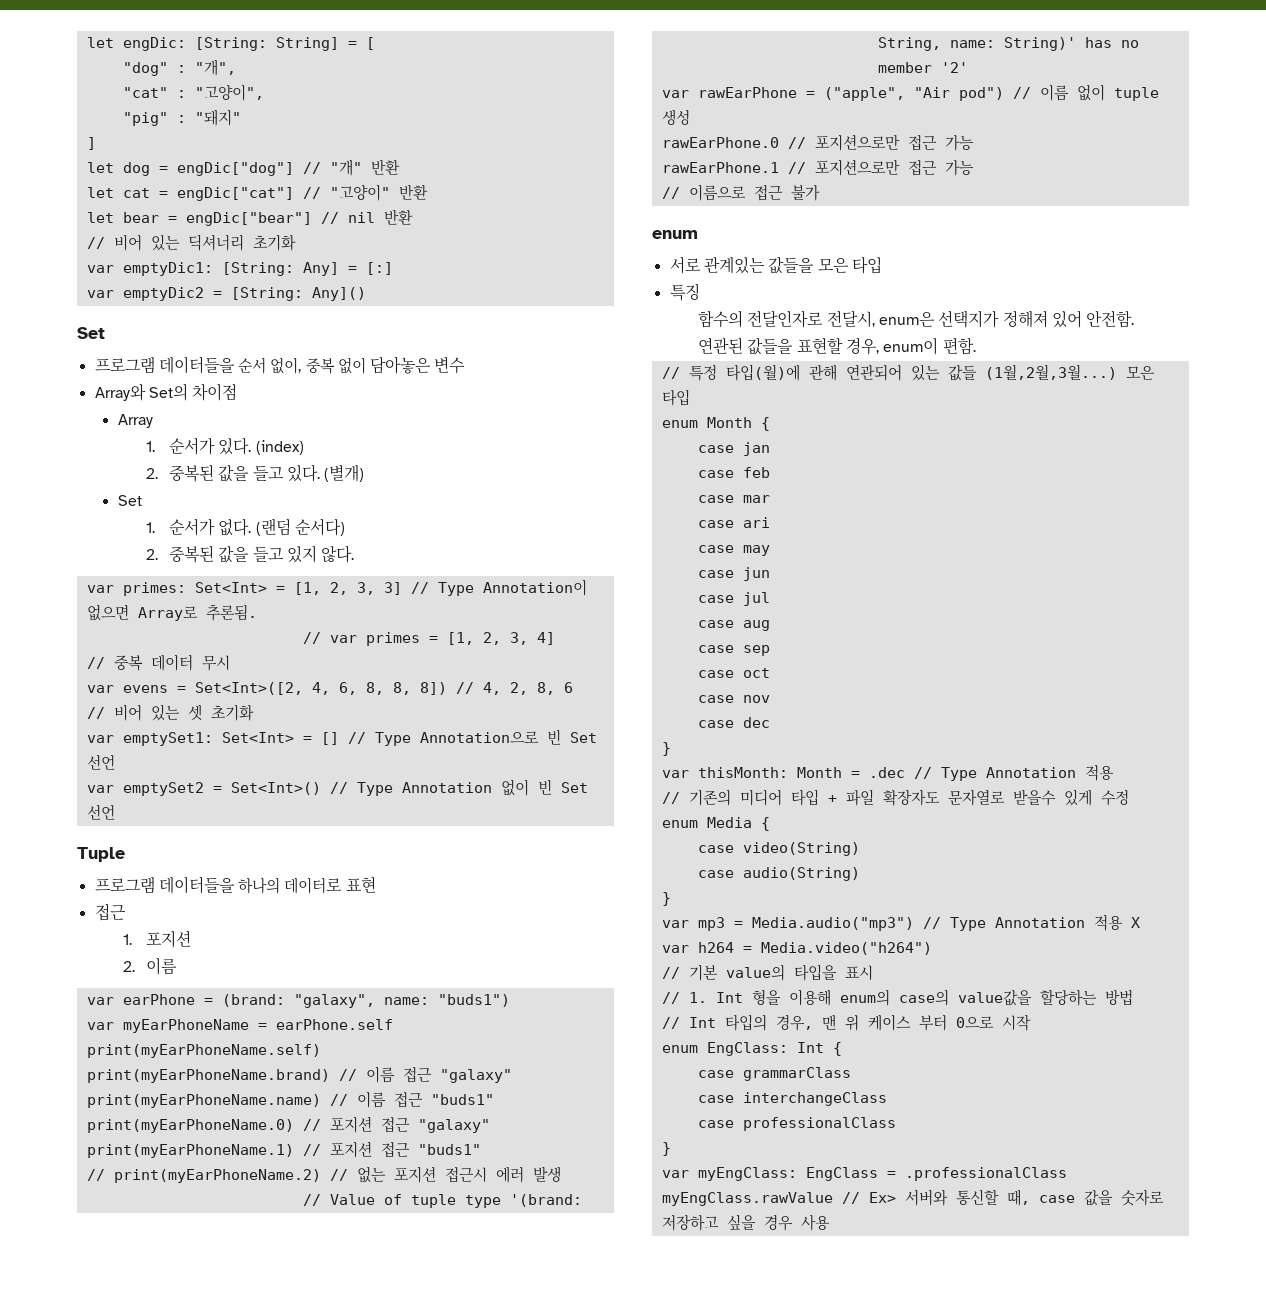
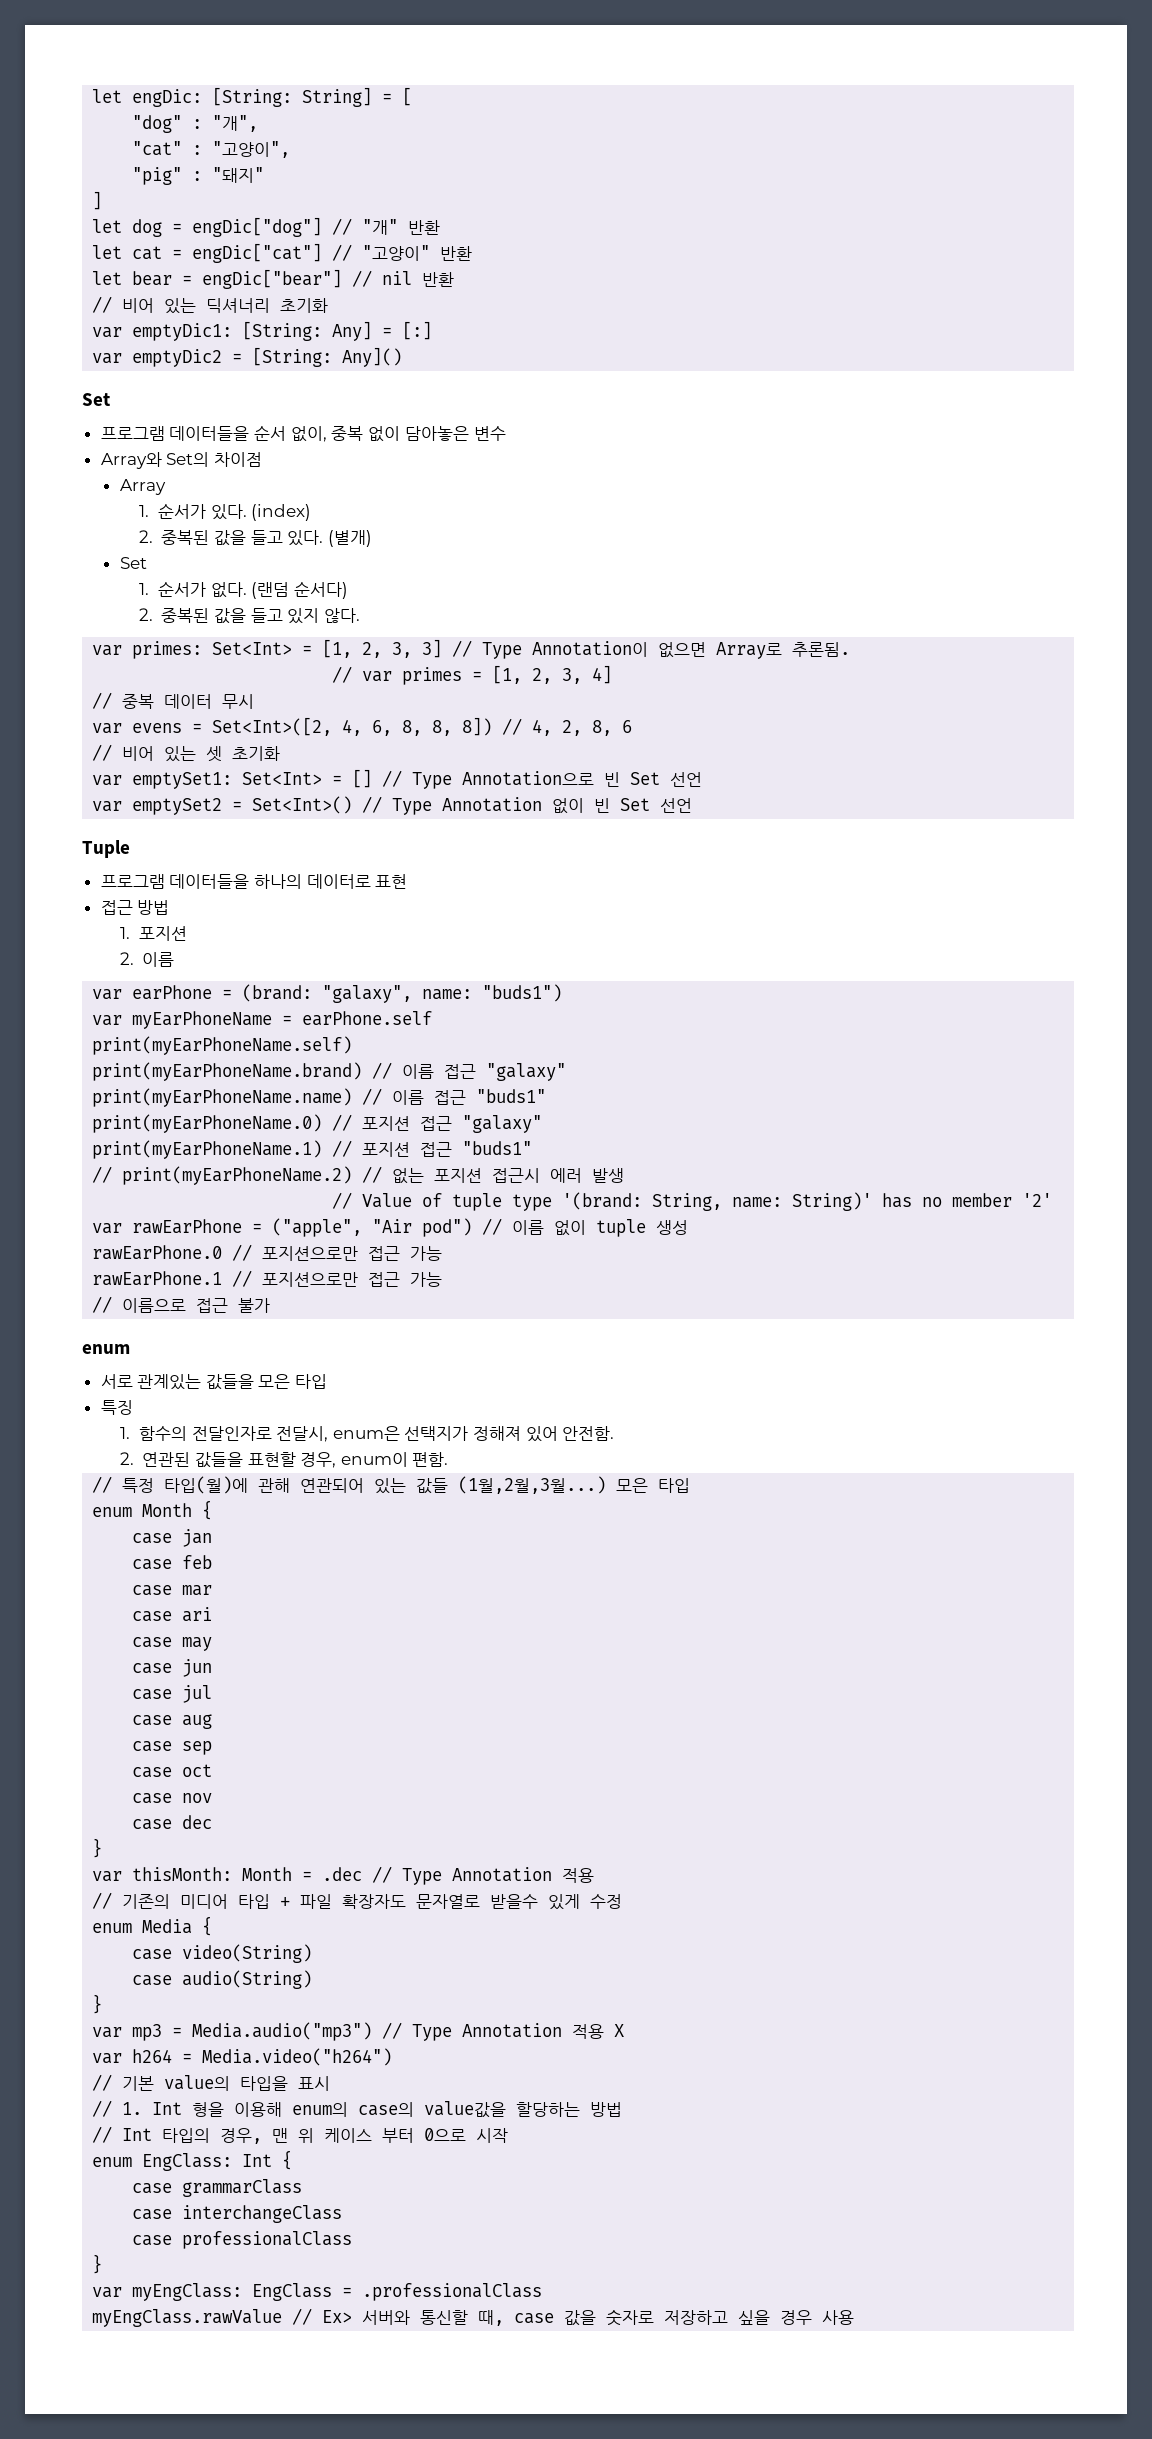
(126, 912) none -> [137,900,170,915] 방법
(700, 292) none -> [119,1427,130,1439] 1.
(1135, 319) none -> [119,1452,134,1465] 2.

